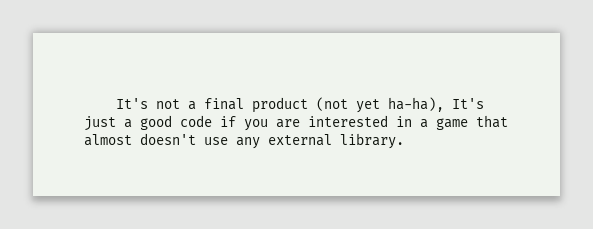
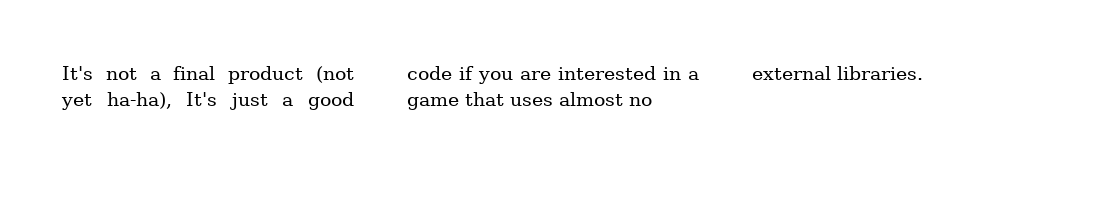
[84,133,404,149] almost doesn't use any external library. -> [510,92,652,106] [752,66,923,80] uses almost no external libraries.

